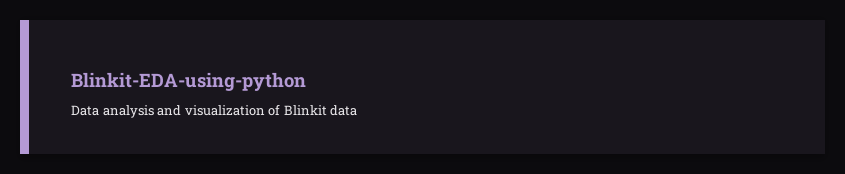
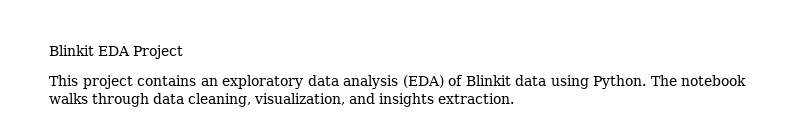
[71,72,306,91] [71,104,358,118] Blinkit-EDA-using-python // Data analysis and visualization of Blinkit data -> [49,45,183,59] [49,75,746,89] [49,93,514,107] Blinkit EDA Project // This project contains an exploratory data analysis (EDA) of Blinkit data using Python. The notebook walks through data cleaning, visualization, and insights extraction.

